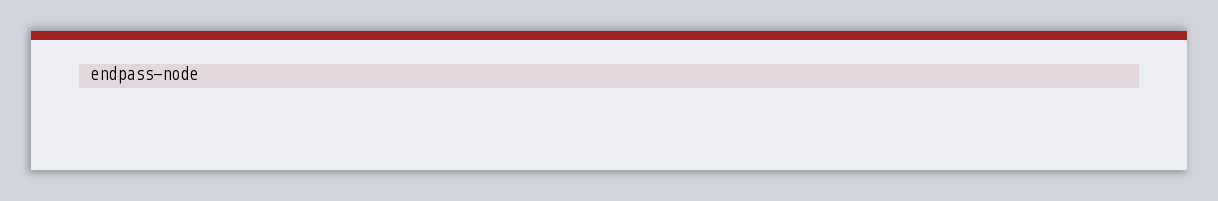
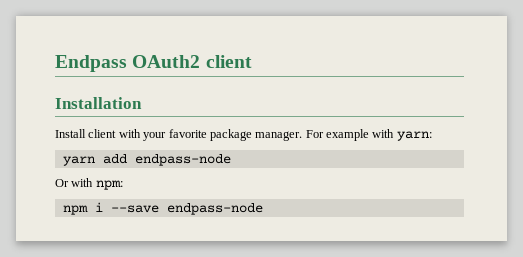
(90, 75) none -> [55,55,252,72] [55,97,142,109] [55,129,432,141] [62,154,231,166] [55,178,123,190] [62,202,159,215] Endpass OAuth2 client // Installation // Install client with your favorite package manager. For example with yarn: // yarn add endpass-node // Or with npm: // npm i --save

